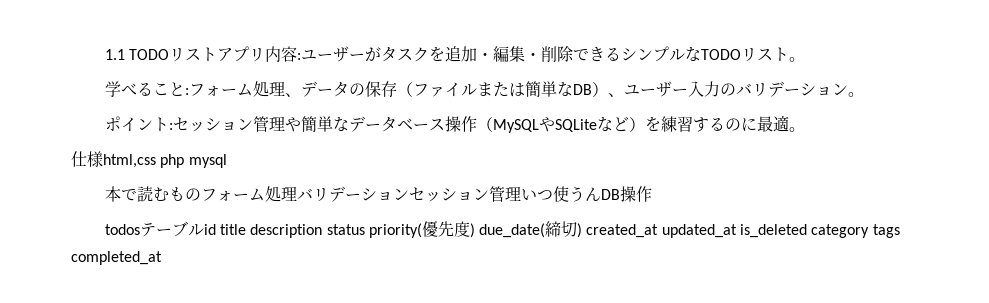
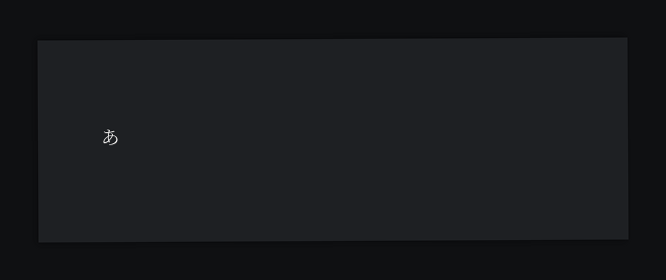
[104,46,805,62] [104,81,864,97] [104,115,805,133] [71,151,227,168] [104,186,652,202] [104,221,900,238] [71,251,162,265] 1.1 TODOリストアプリ内容:ユーザーがタスクを追加・編集・削除できるシンプルなTODOリスト。 // 学べること:フォーム処理、データの保存（ファイルまたは簡単なDB）、ユーザー入力のバリデーション。 // ポイント:セッション管理や簡単なデータベース操作（MySQLやSQLiteなど）を練習するのに最適。 // 仕様html,css php mysql // 本で読むものフォーム処理バリデーションセッション管理いつ使うんDB操作 // todosテーブルid title description status priority(優先度) due_date(締切) created_at updated_at is_deleted category tags completed_at -> [100,129,121,146] あ

